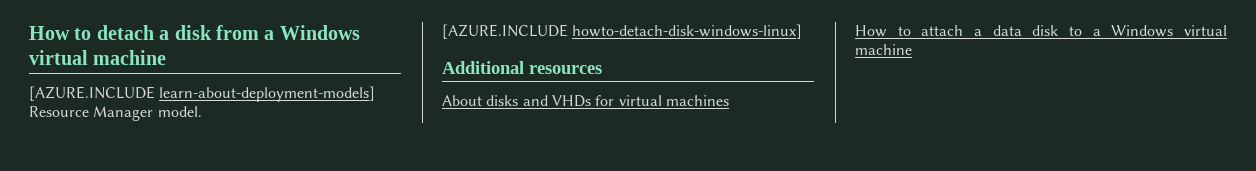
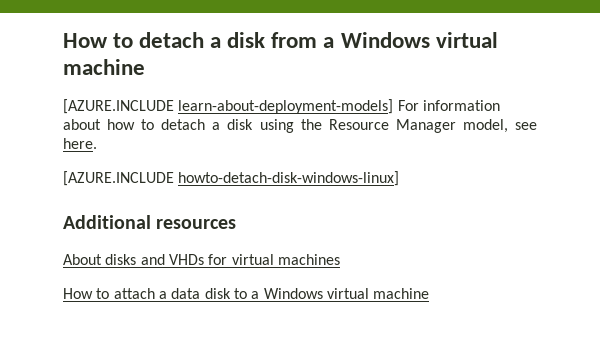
[29,106,202,121] Resource Manager model. -> [397,100,500,111] [63,119,538,133] [63,138,97,149] For information about how to detach a disk using the Resource Manager model, see here.

